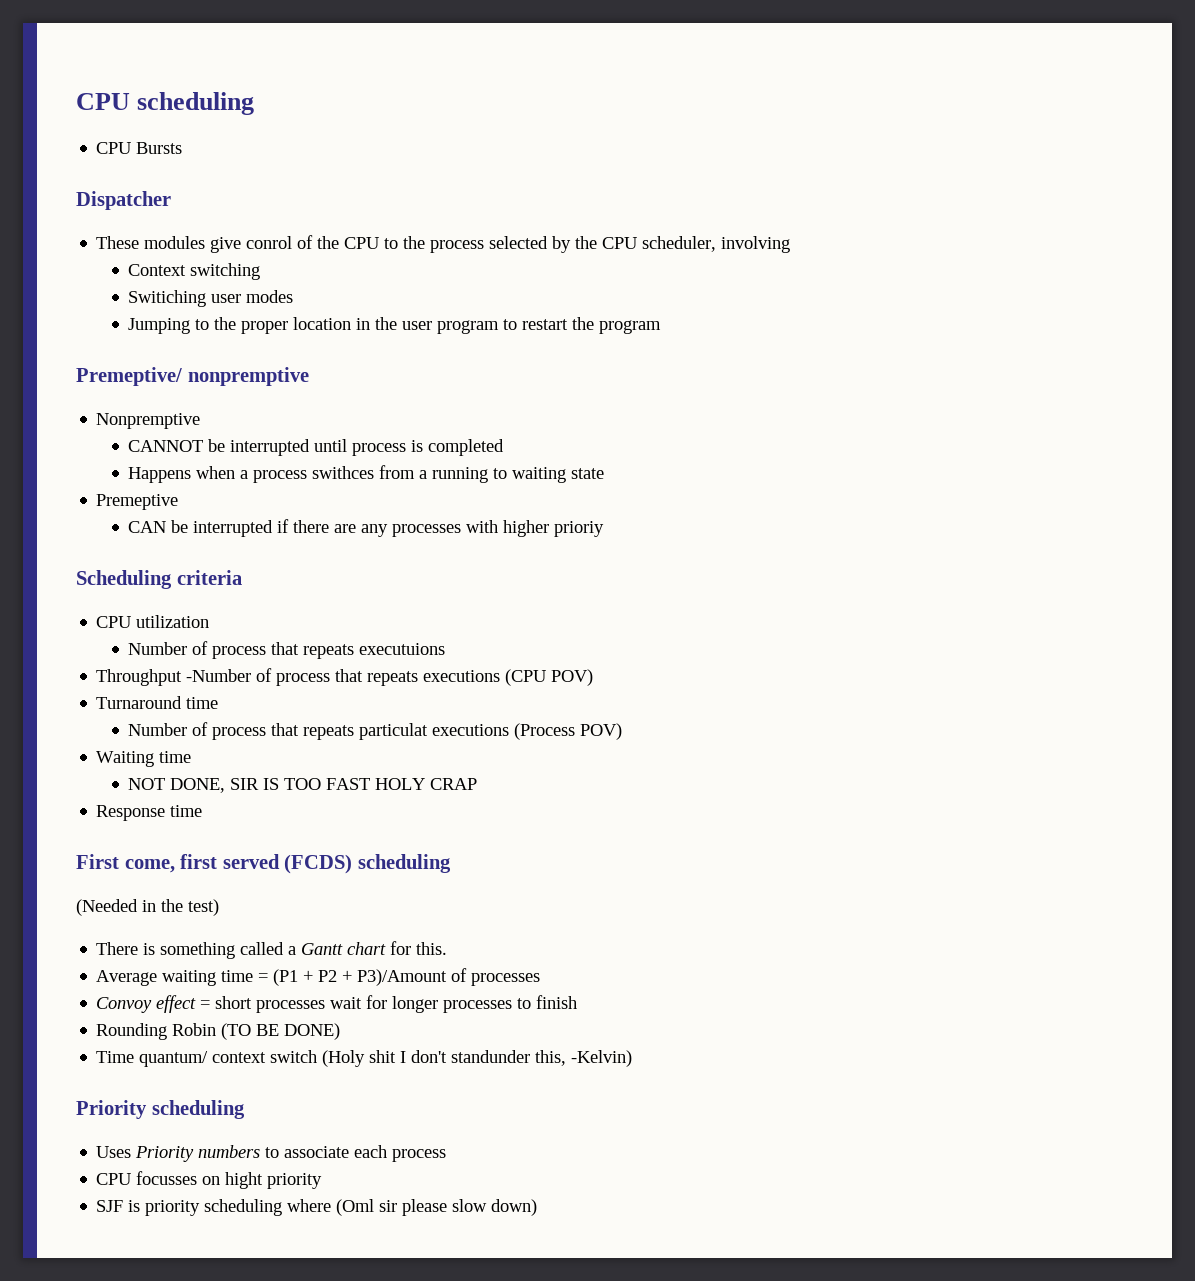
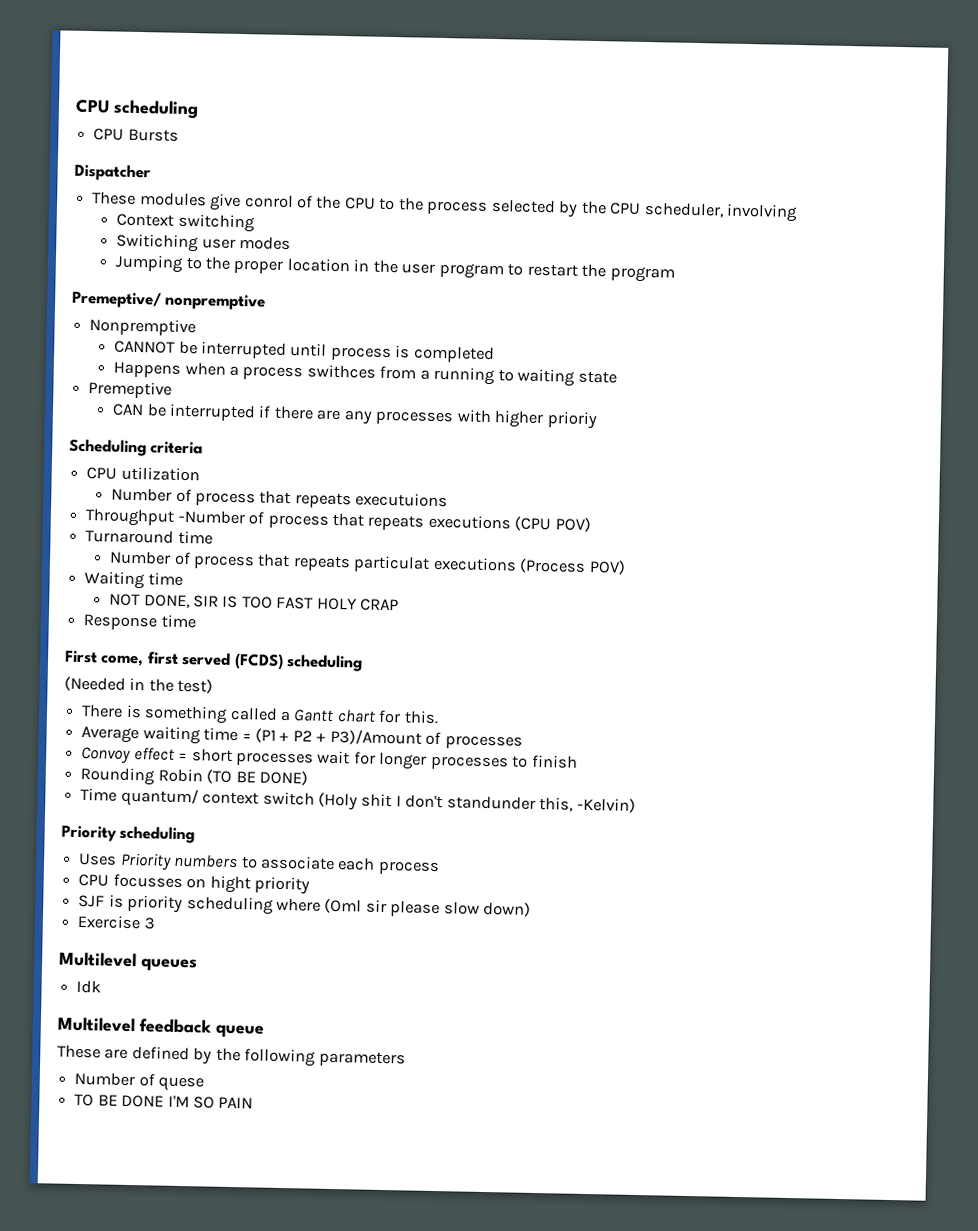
(538, 1207) none -> [77,914,155,930] [59,951,198,972] [76,979,102,994] [57,1016,264,1038] [57,1044,406,1068] [74,1071,205,1092] [74,1093,254,1109] // Exercise 3 // Multilevel queues // Idk // Multilevel feedback queue // These are defined by the following parameters // Number of quese // TO BE DONE I'M SO PAIN

